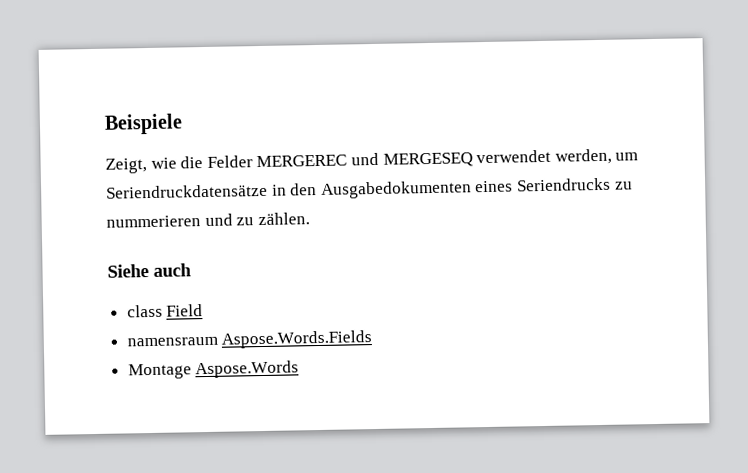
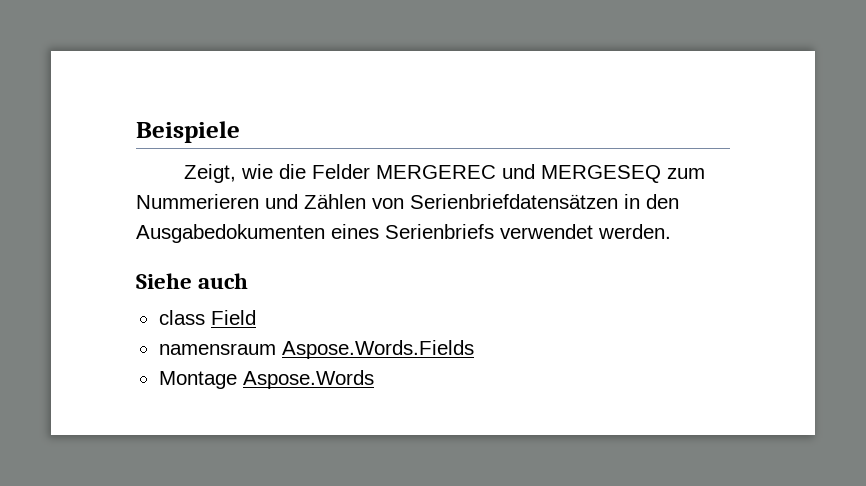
[476,148,639,165] [106,177,633,199] [106,212,310,228] verwendet werden, um Seriendruckdatensätze in den Ausgabedokumenten eines Seriendrucks zu nummerieren und zu zählen. -> [667,168,706,179] [136,194,679,209] [136,224,671,243] zum Nummerieren und Zählen von Serienbriefdatensätzen in den Ausgabedokumenten eines Serienbriefs verwendet werden.

